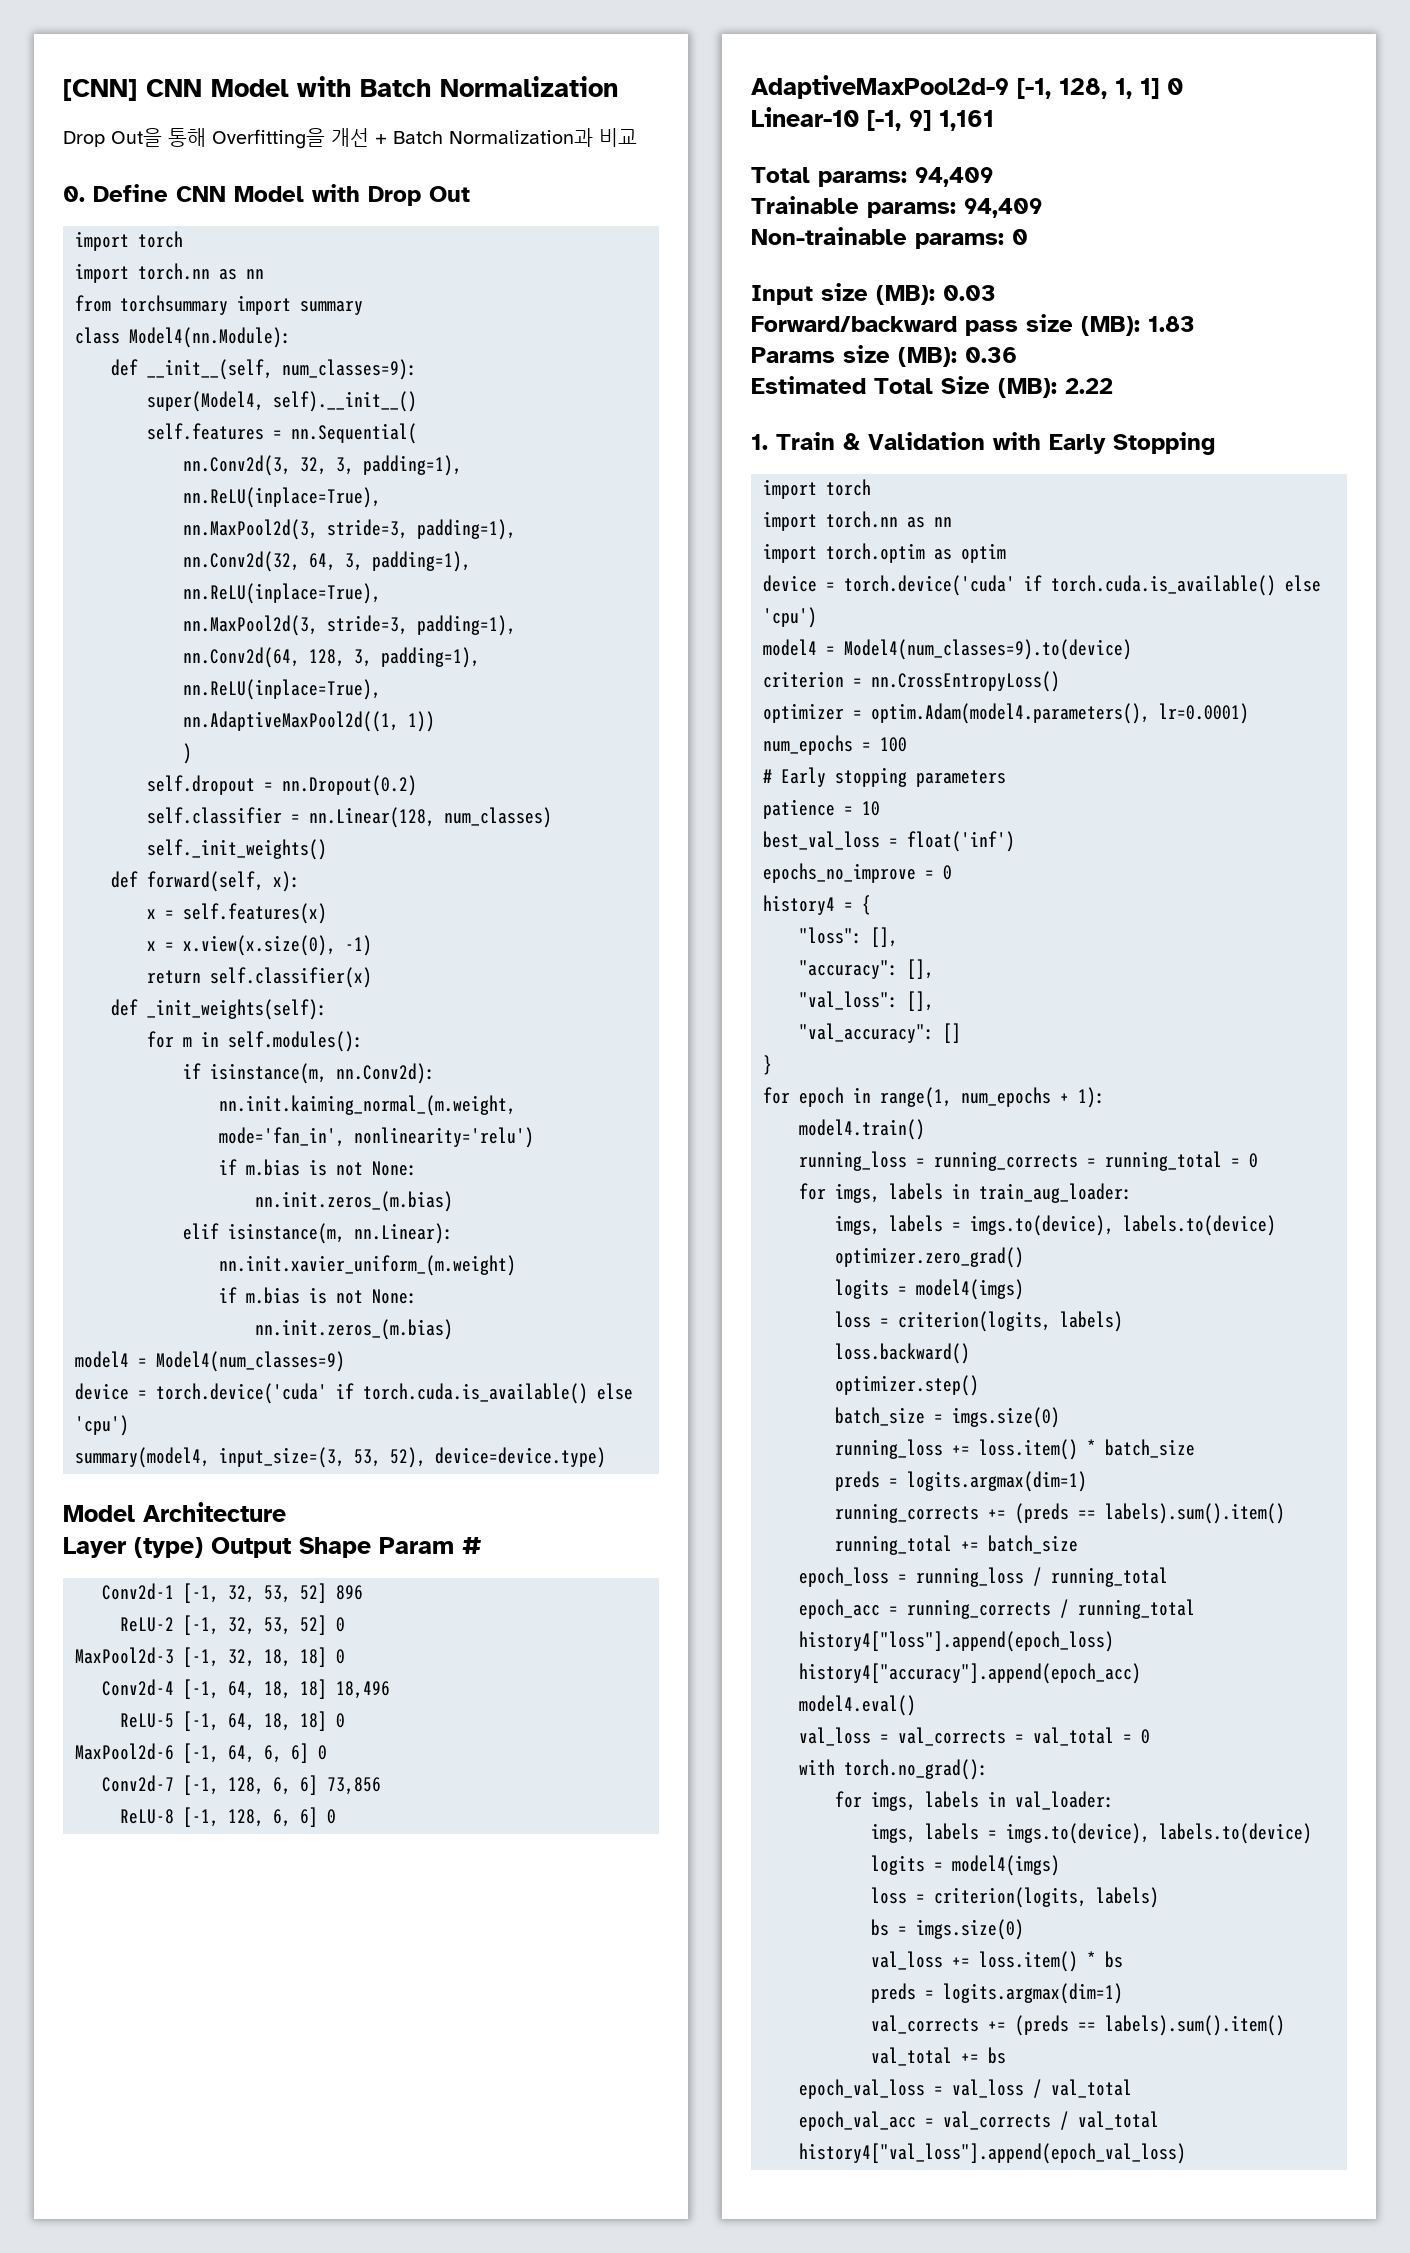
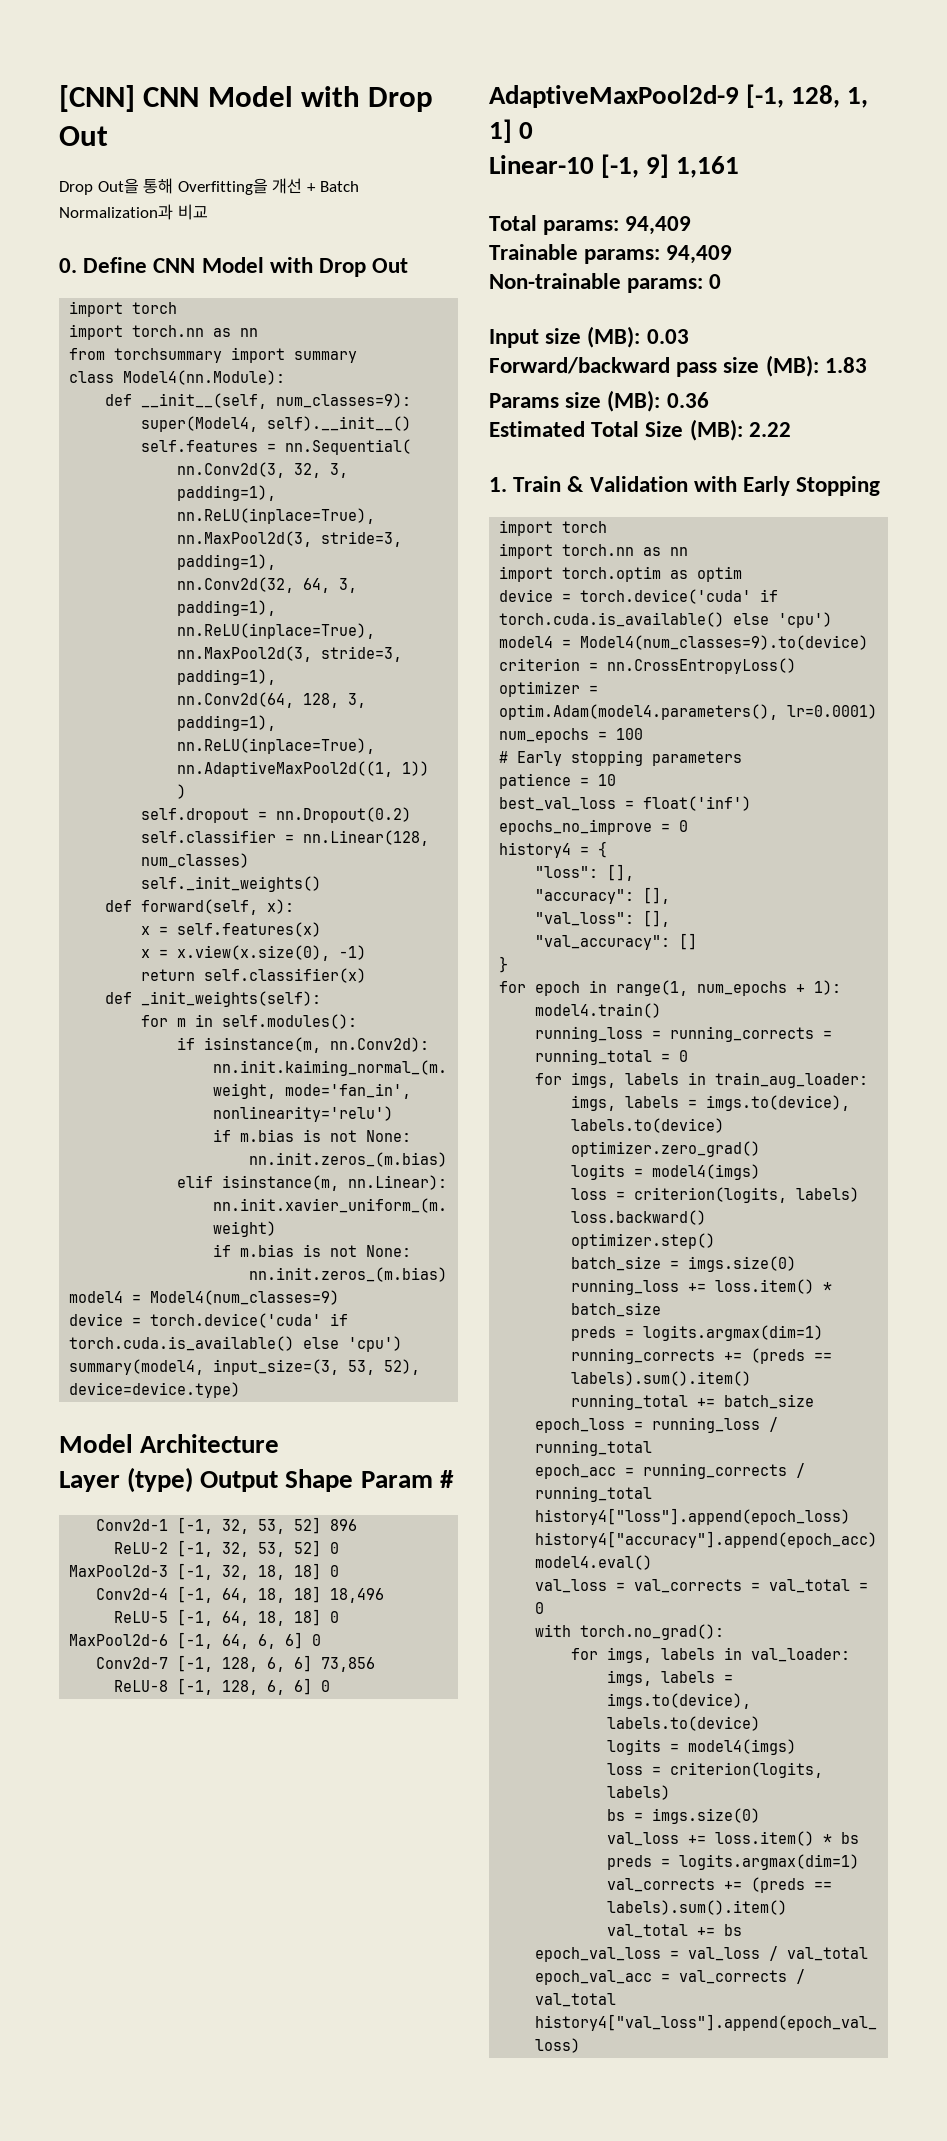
[360,76,618,97] Batch Normalization -> [368,87,434,112] [59,126,108,146] Drop Out

